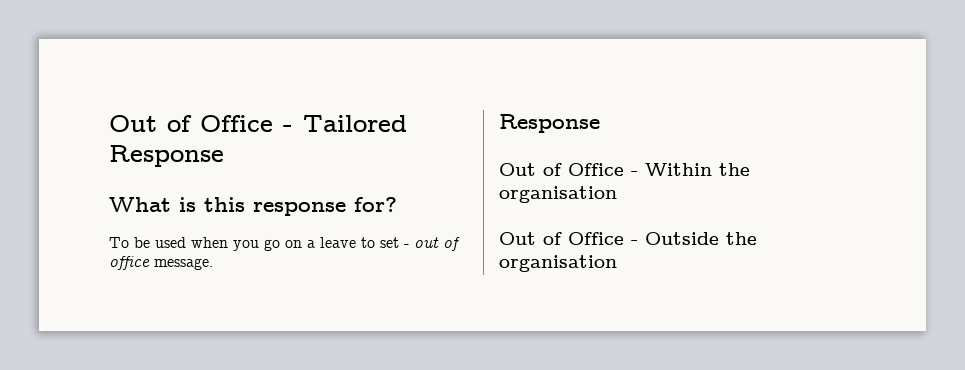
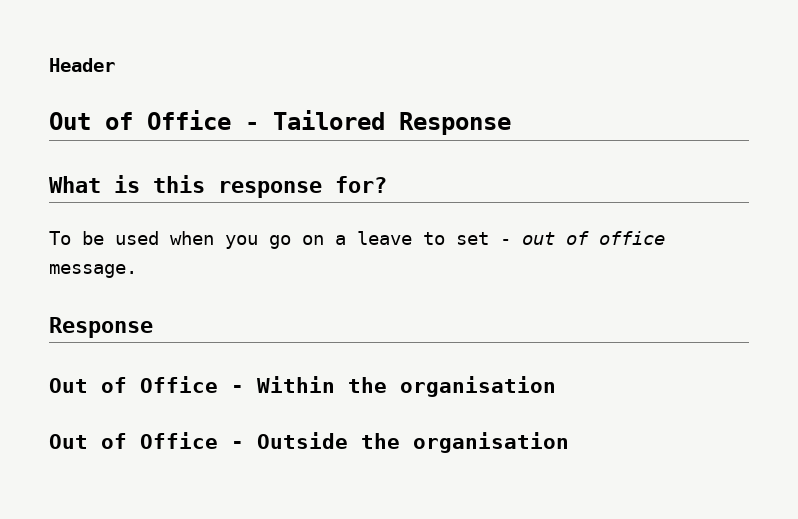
(109, 123) none -> [49,58,115,72] Header //

